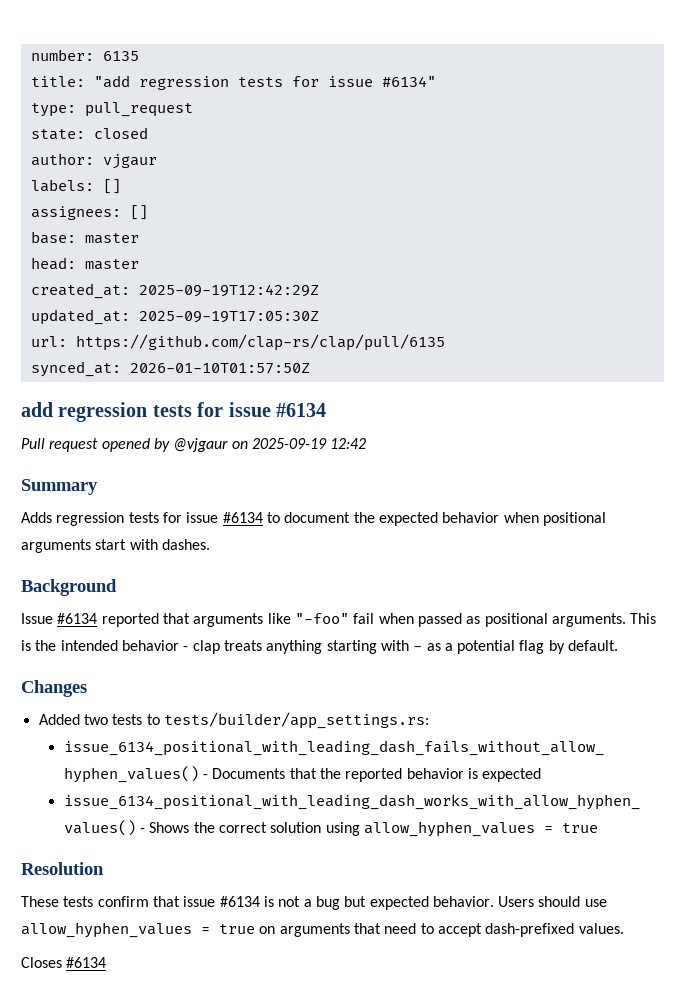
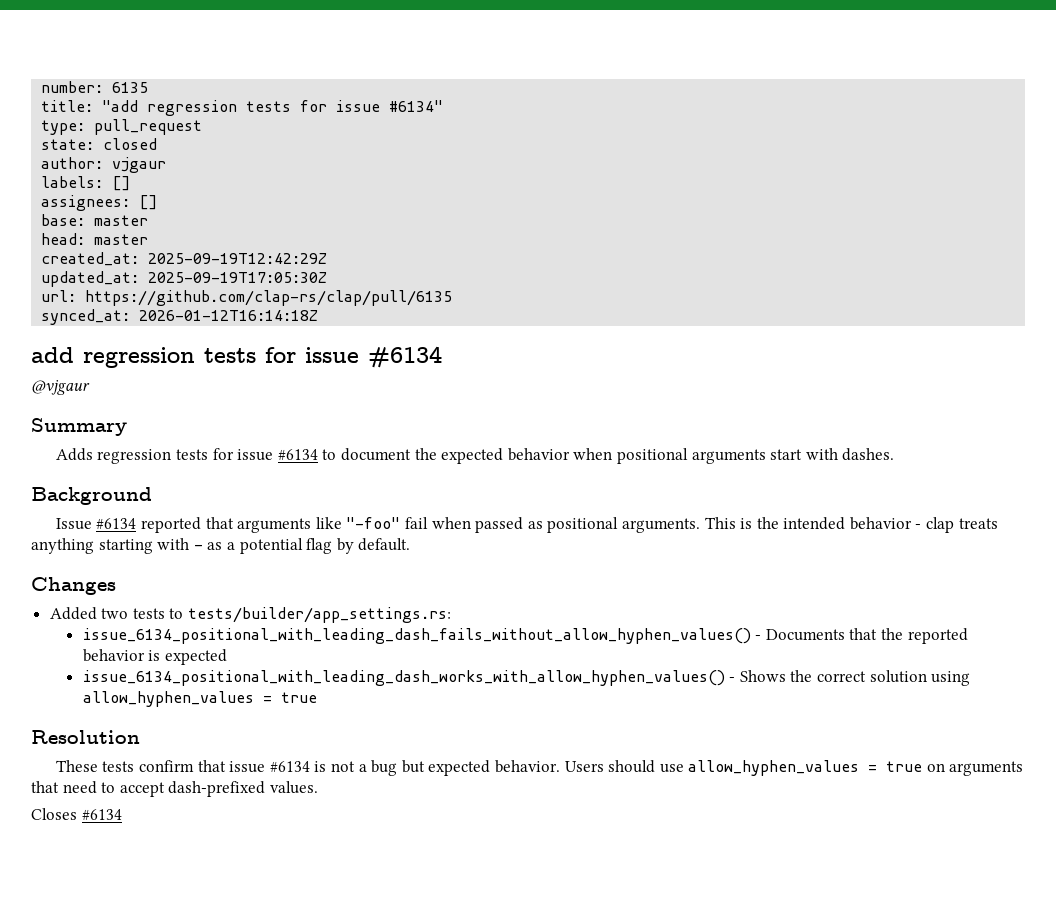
[129,363,310,374] 2026-01-10T01:57:50Z -> [139,310,319,321] 2026-01-12T16:14:18Z
[21,438,367,452] Pull request opened by @vjgaur on 2025-09-19 12:42 -> [31,380,90,395] @vjgaur

